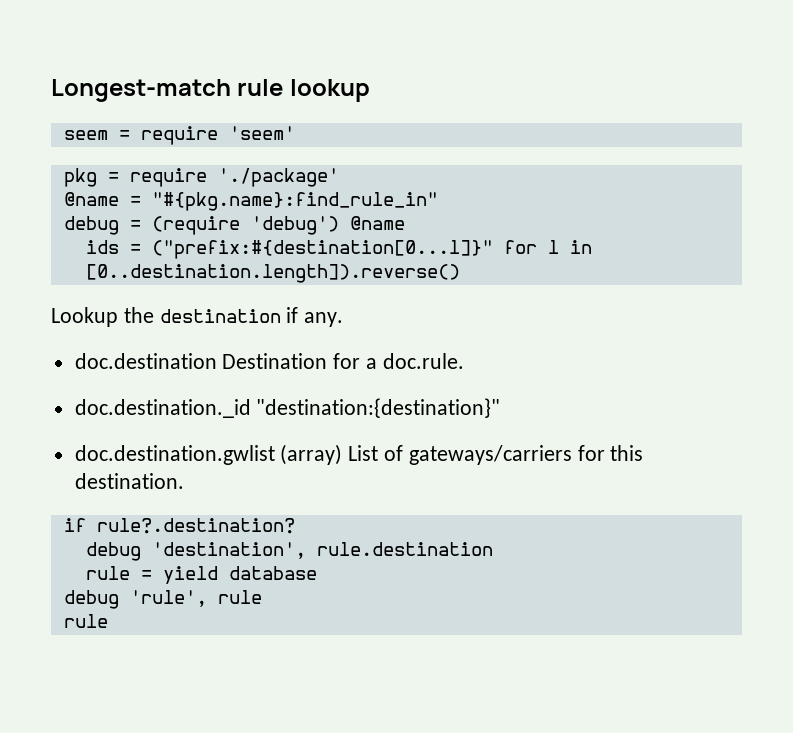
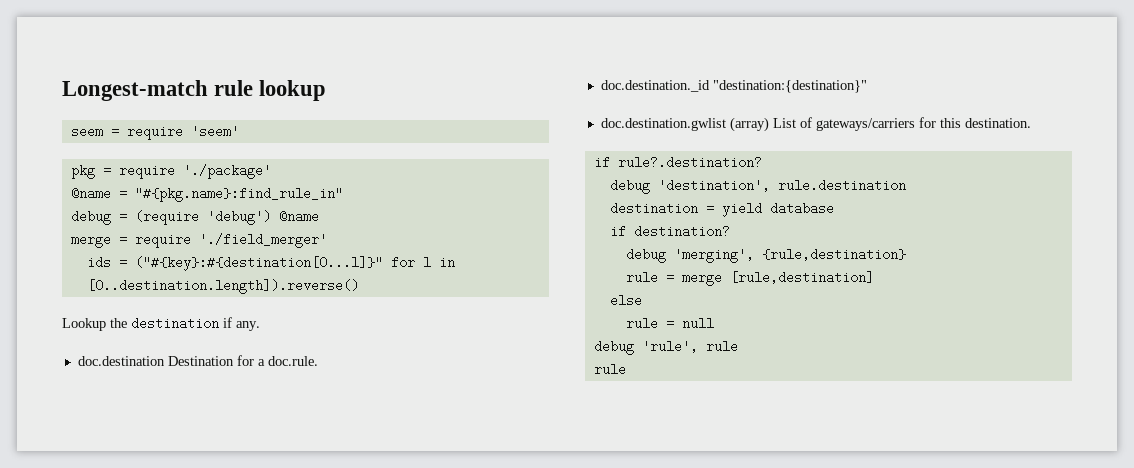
(405, 223) none -> [70,233,327,248] // merge = require './field_merger'
[151,240,493,259] ("prefix:#{destination[0...l]}" -> [134,256,383,271] ("#{key}:#{destination[0...l]}"
[85,566,130,580] rule -> [609,202,698,215] destination
(317, 573) none -> [609,225,730,238] [625,248,906,263] [625,271,874,286] [609,294,642,307] [625,317,714,330] // if destination? // debug 'merging', {rule,destination} // rule = merge [rule,destination] // else // rule = null

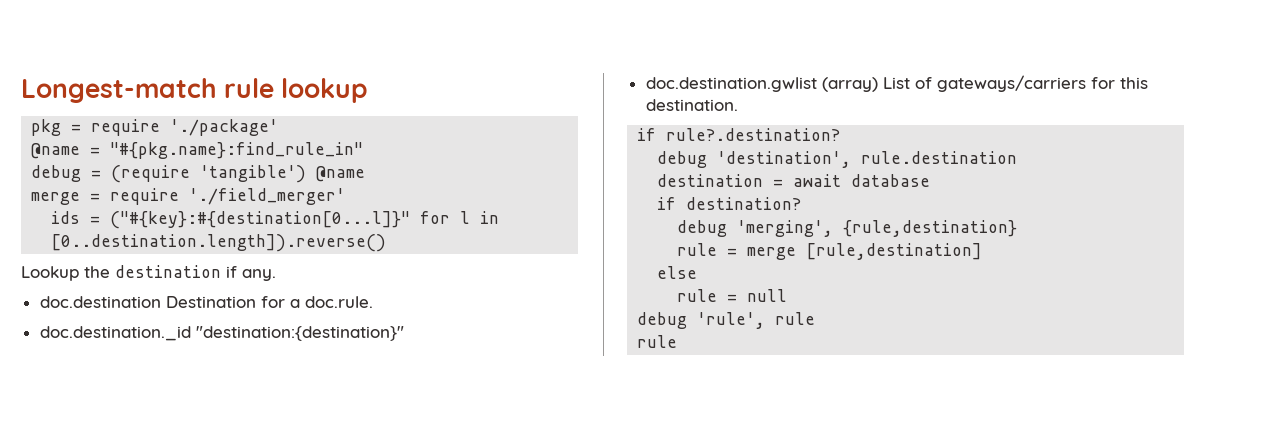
[70,125,239,140] // seem = require 'seem' -> (369, 90) none
[206,210,271,225] 'debug') -> [200,165,307,183] 'tangible')
[721,202,762,217] yield -> [793,174,842,187] await

